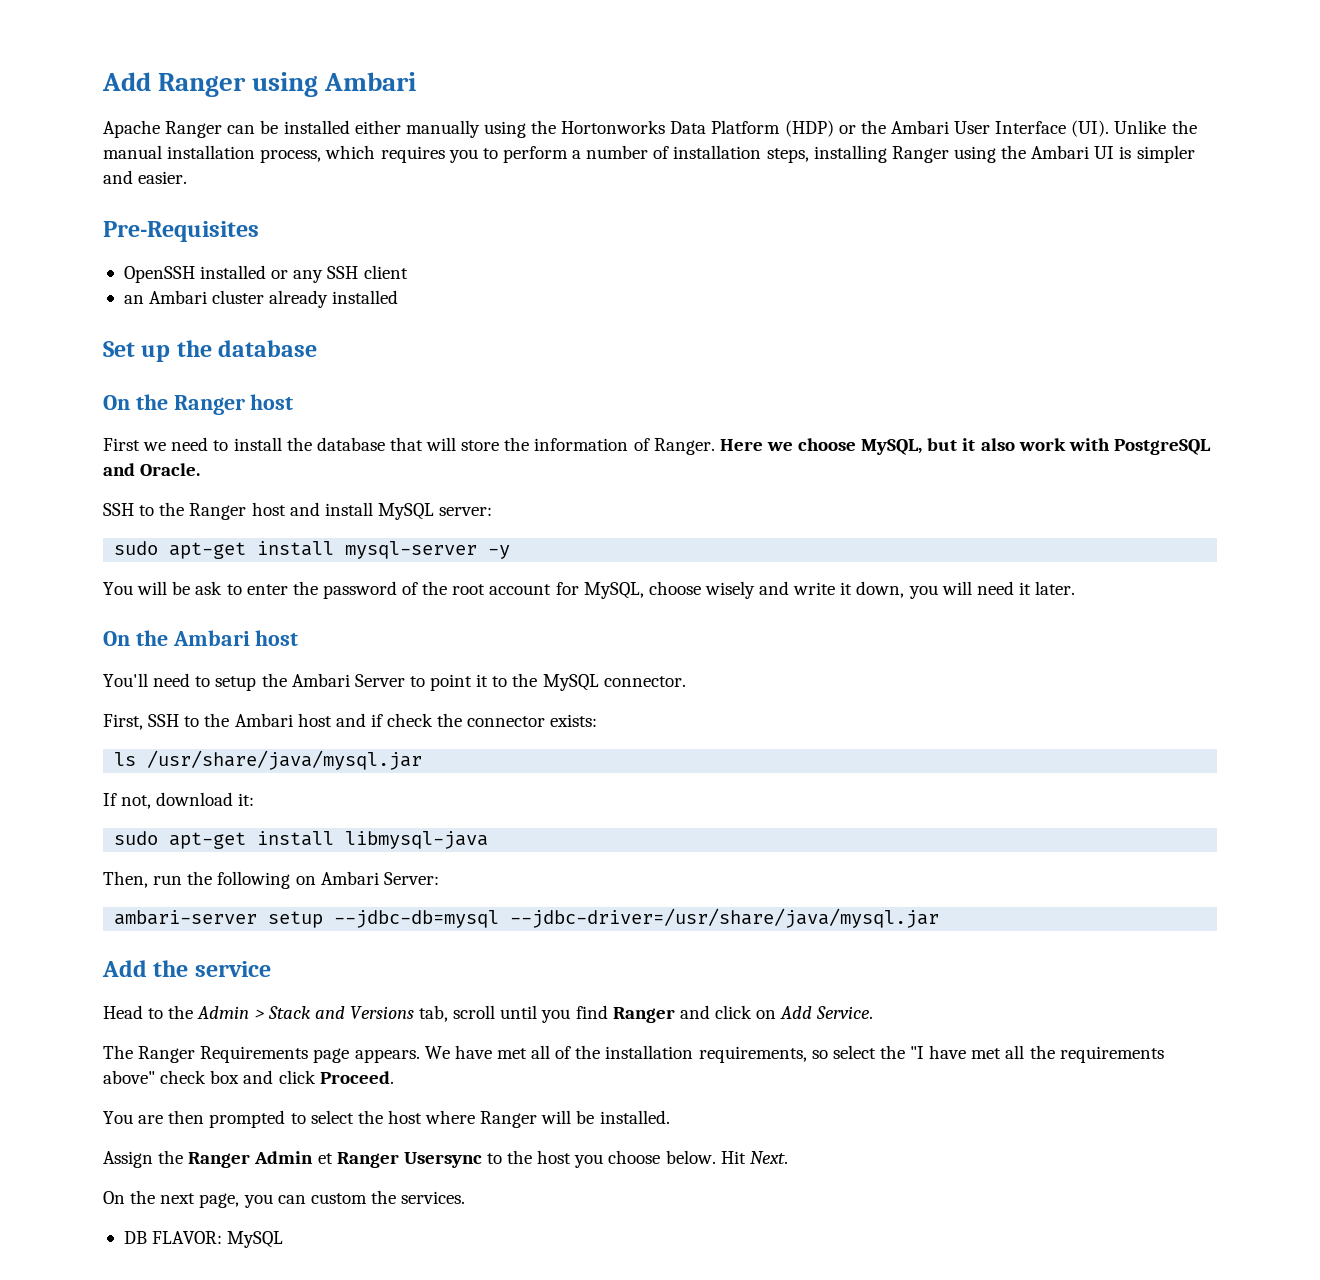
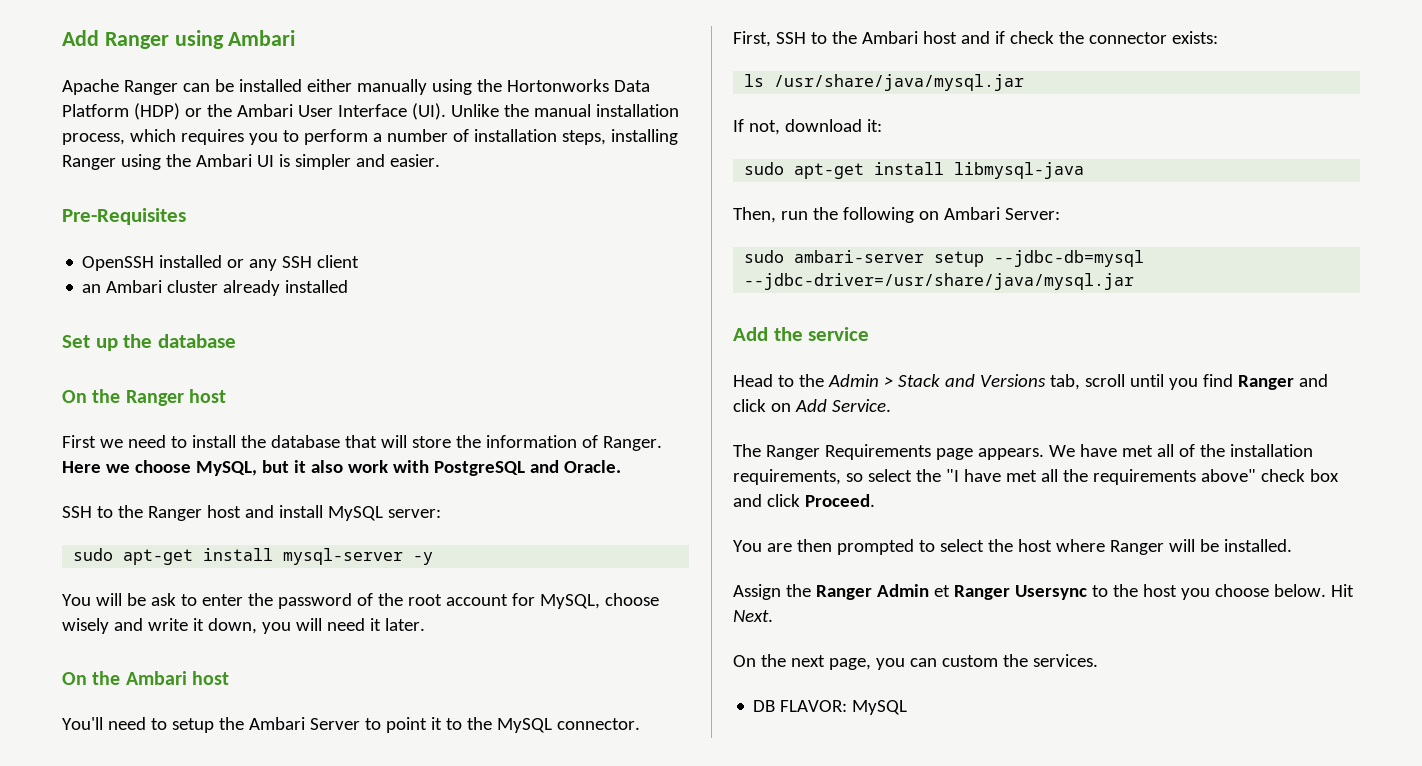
(439, 878) none -> [744,250,785,263] sudo

